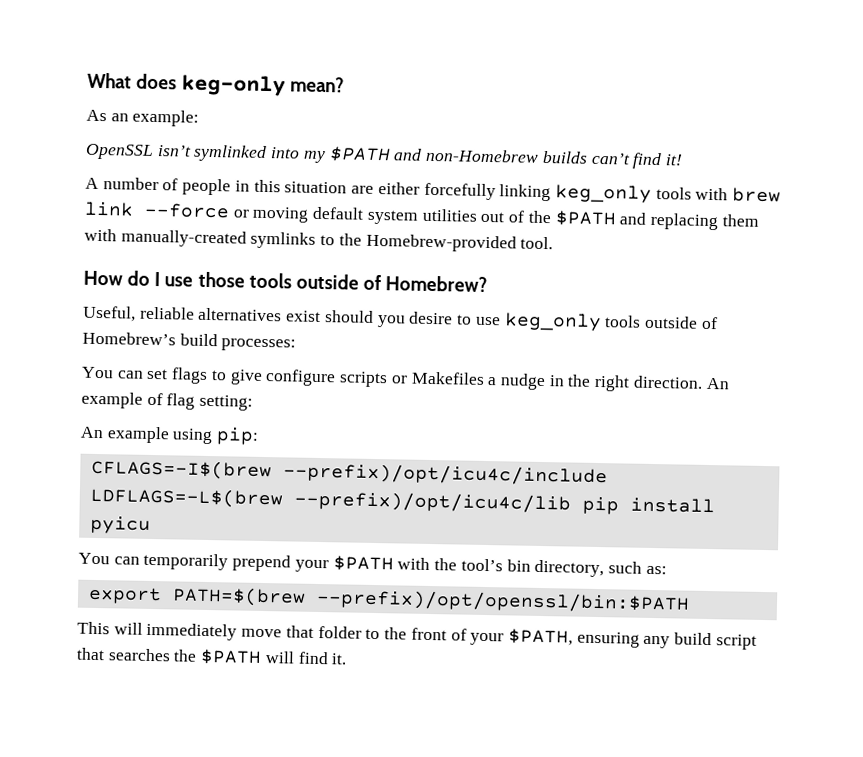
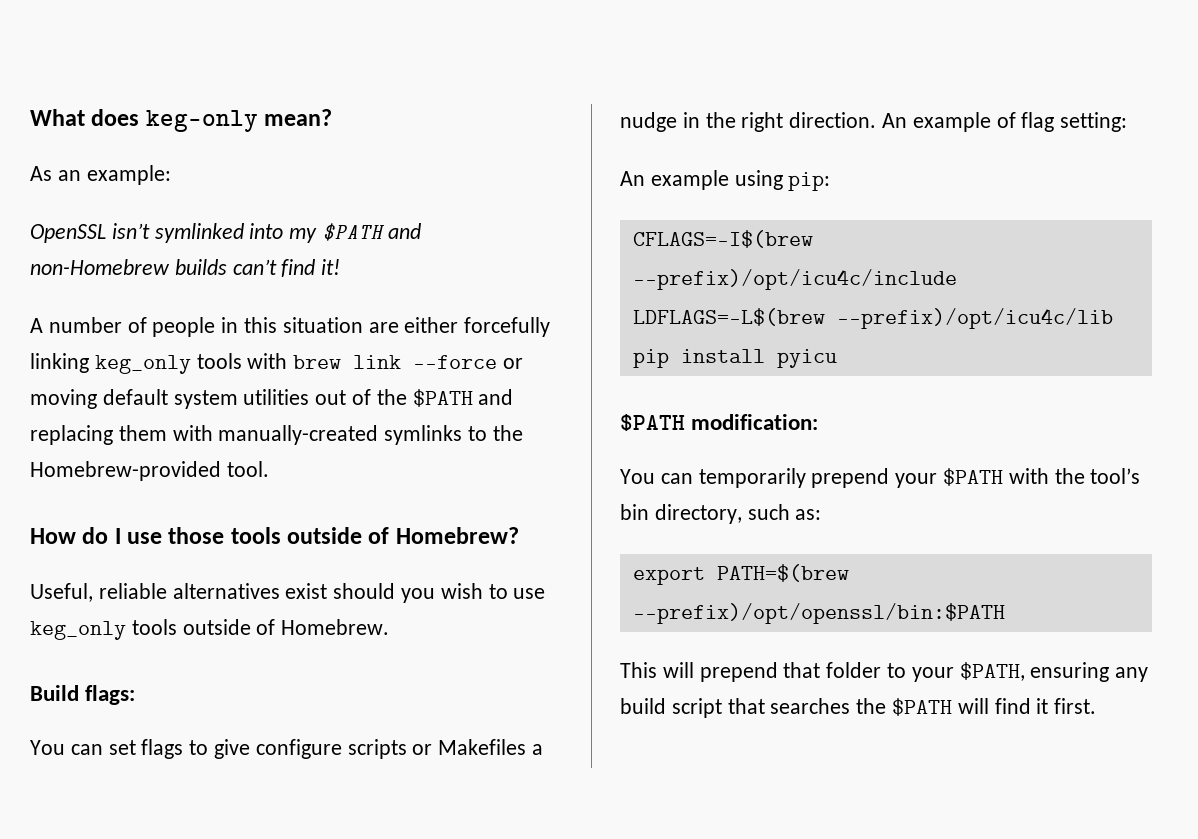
[408,311,454,325] desire -> [440,583,483,599] wish
[82,331,297,352] Homebrew’s build processes: -> [281,619,390,635] [30,685,136,705] Homebrew. // Build flags:
(151, 524) none -> [620,414,819,431] // $PATH modification:
[146,622,283,641] immediately move -> [699,662,778,682] prepend
[384,627,467,641] the front of -> (907, 670) none
[331,653,348,665] it. -> [1036,698,1097,714] it first.

